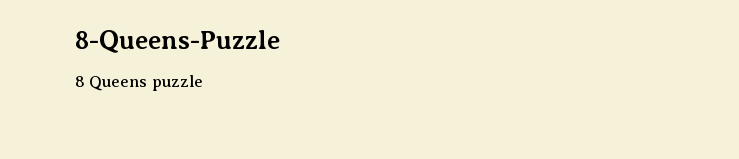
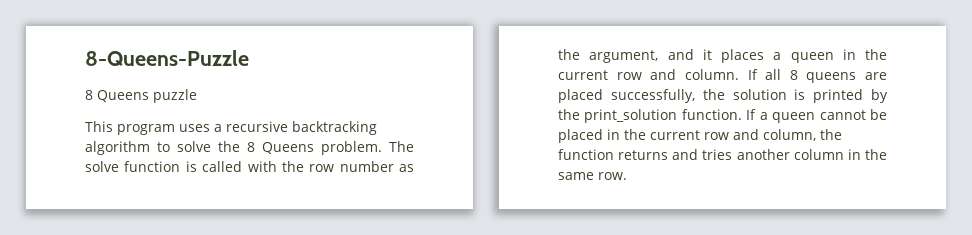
(203, 83) none -> [85,121,377,135] [85,141,414,155] [85,161,414,172] [558,49,887,63] [558,69,887,83] [558,89,888,103] [558,109,887,123] [558,129,842,143] [558,149,887,160] [558,172,627,180] // This program uses a recursive backtracking algorithm to solve the 8 Queens problem. The solve function is called with the row number as the argument, and it places a queen in the current row and column. If all 8 queens are placed successfully, the solution is printed by the print_solution function. If a queen cannot be placed in the current row and column, the function returns and tries another column in the same row.

